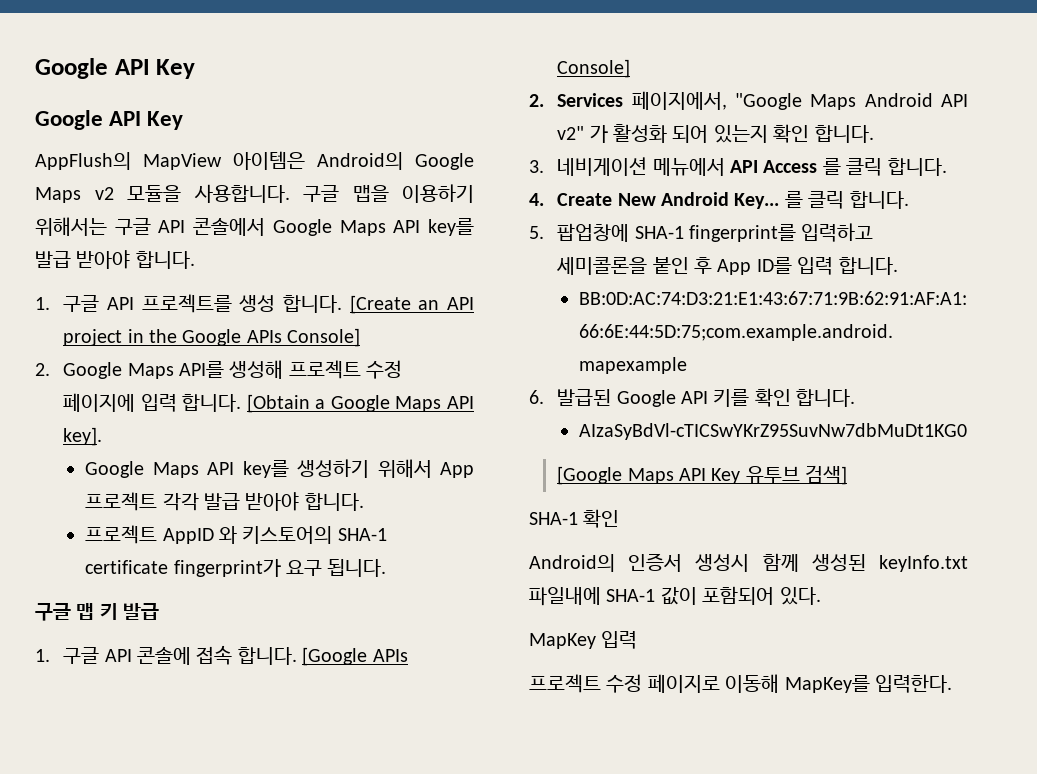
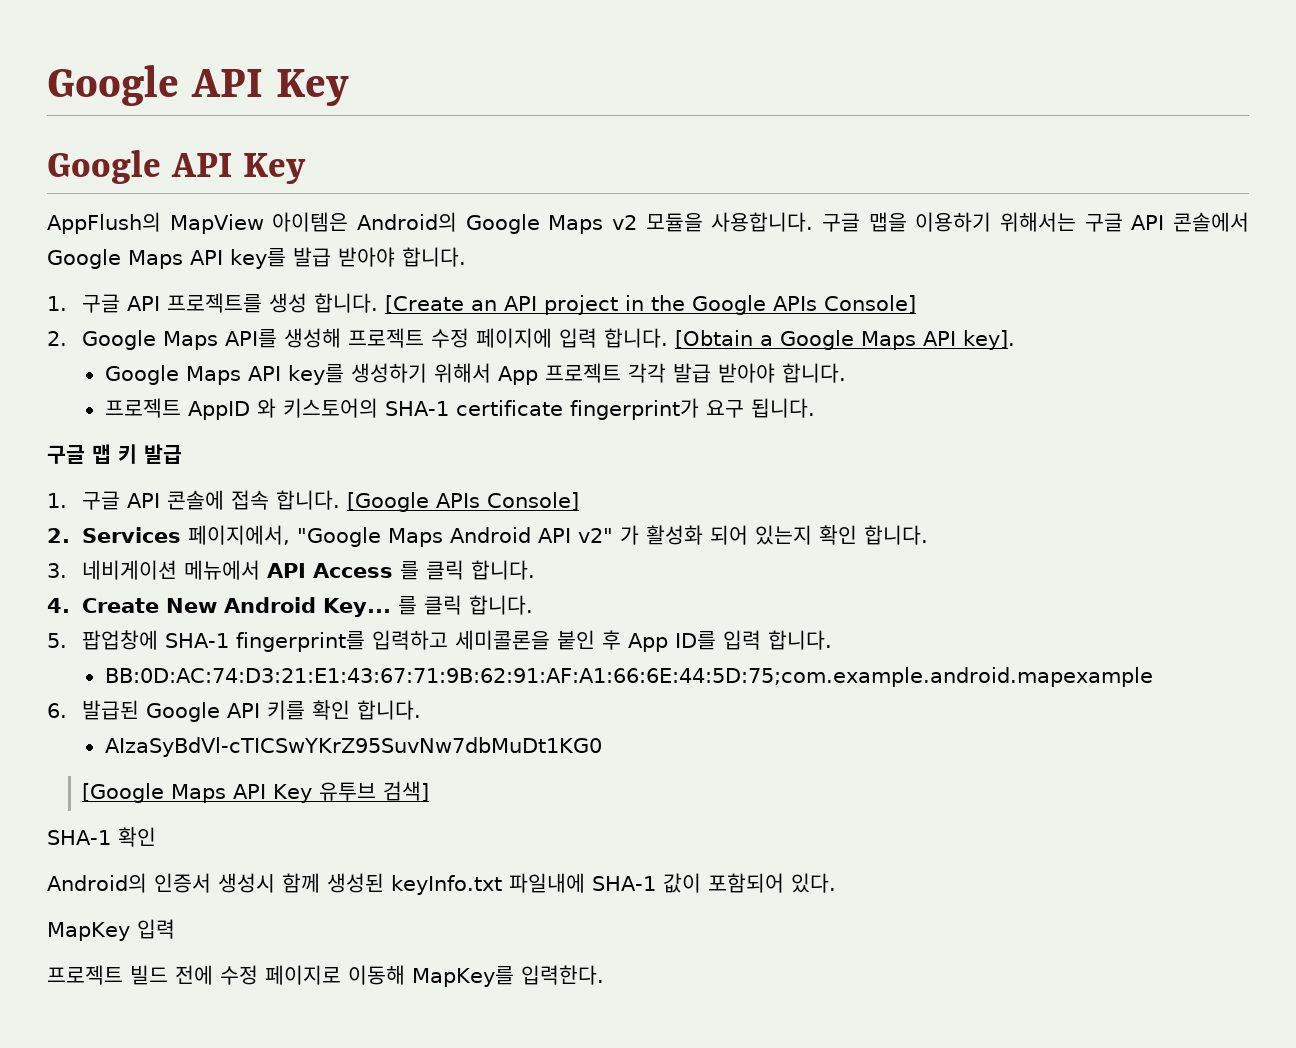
(601, 683) none -> [130,965,213,985] 빌드 전에

